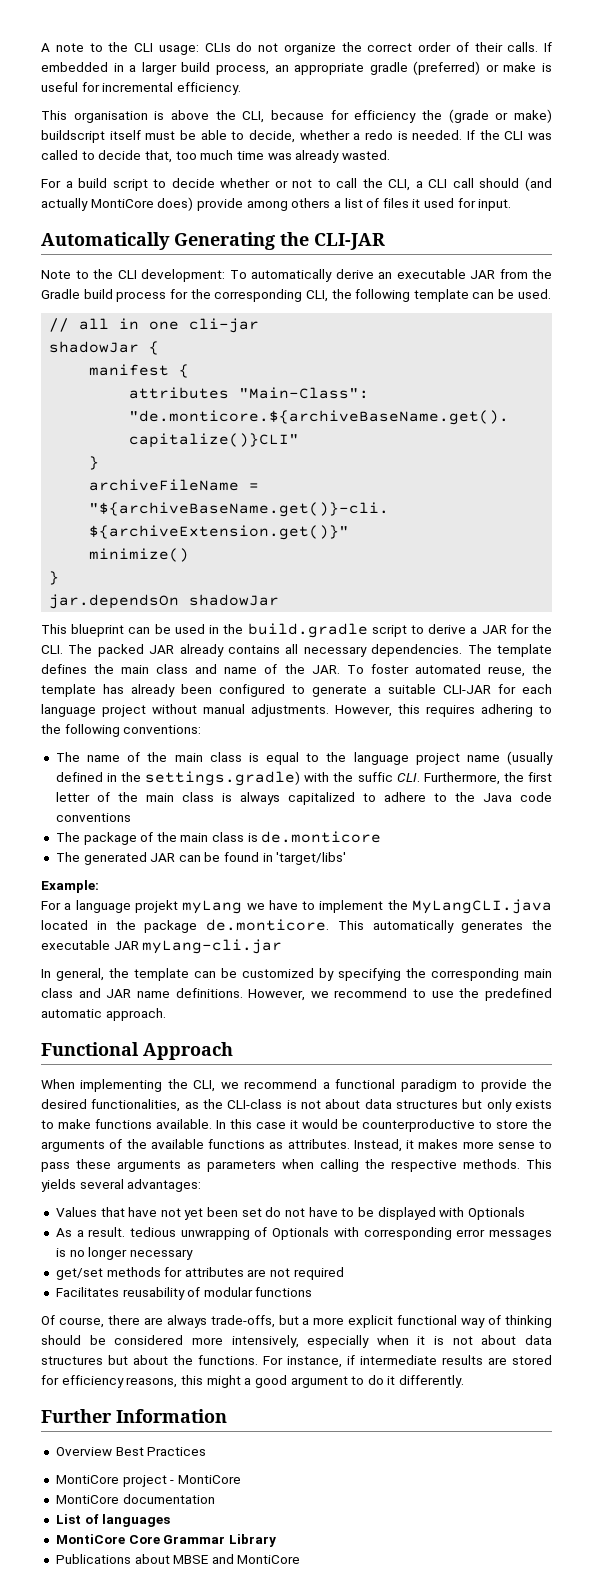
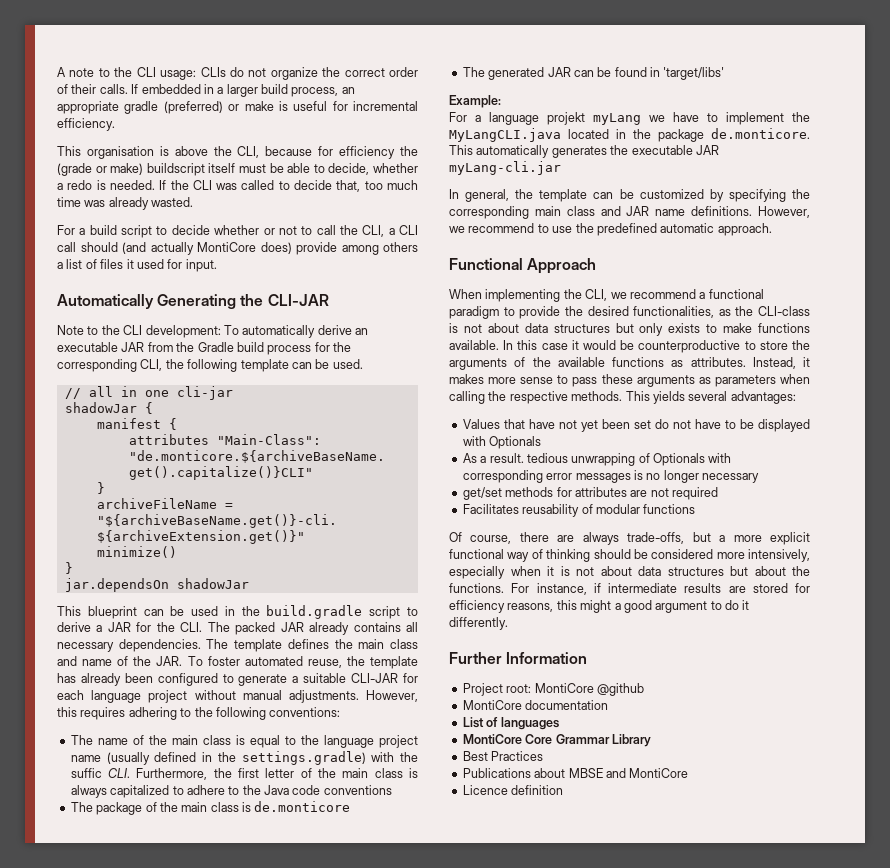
[55,1447,207,1456] [55,1475,241,1487] Overview Best Practices // MontiCore project - MontiCore -> [462,683,644,696] Project root: MontiCore @github
(276, 1540) none -> [462,751,544,761] // Best Practices
(301, 1559) none -> [462,785,564,795] // Licence definition

